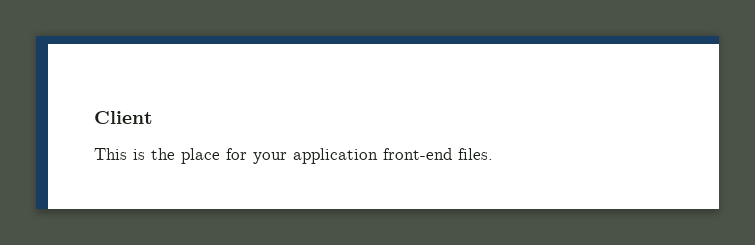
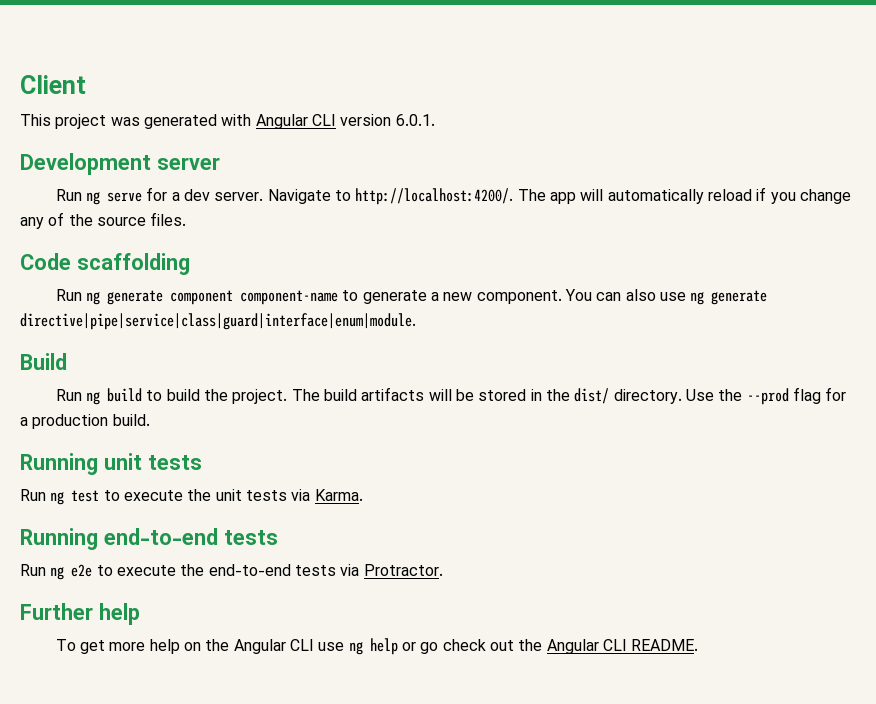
[133,148,493,164] is the place for your application front-end files. -> [55,114,435,129] [20,153,220,175] [55,187,851,205] [20,212,187,229] [20,253,190,275] [55,289,768,305] [20,313,416,330] [20,353,67,370] [55,387,847,405] [20,414,150,429] [20,453,202,475] [20,489,363,505] [20,528,278,550] [20,564,443,580] [20,603,140,625] [55,638,699,655] project was generated with Angular CLI version 6.0.1. // Development server // Run ng serve for a dev server. Navigate to http://localhost:4200/. The app will automatically reload if you change any of the source files. // Code scaffolding // Run ng generate component component-name to generate a new component. You can also use ng generate directive|pipe|service|class|guard|interface|enum|module. // Build // Run ng build to build the project. The build artifacts will be stored in the dist/ directory. Use the --prod flag for a production build. // Running unit tests // Run ng test to execute the unit tests via Karma. // Running end-to-end tests // Run ng e2e to execute the end-to-end tests via Protractor. // Further help // To get more help on the Angular CLI use ng help or go check out the Angular CLI README.

